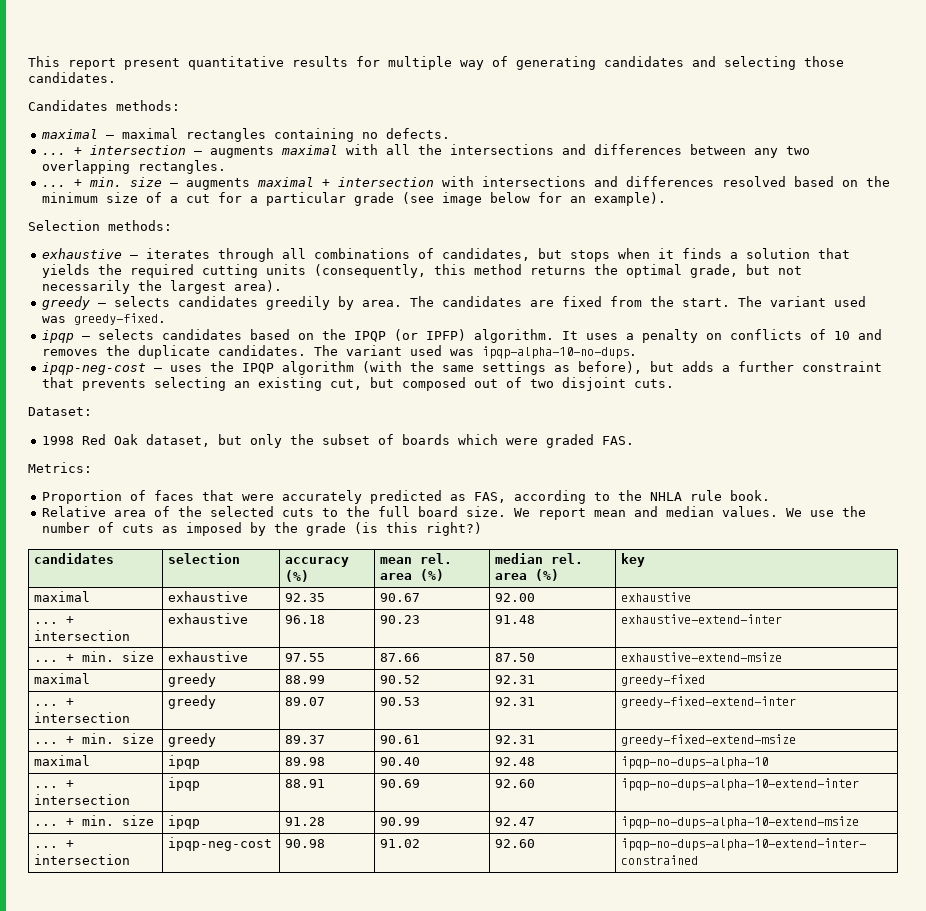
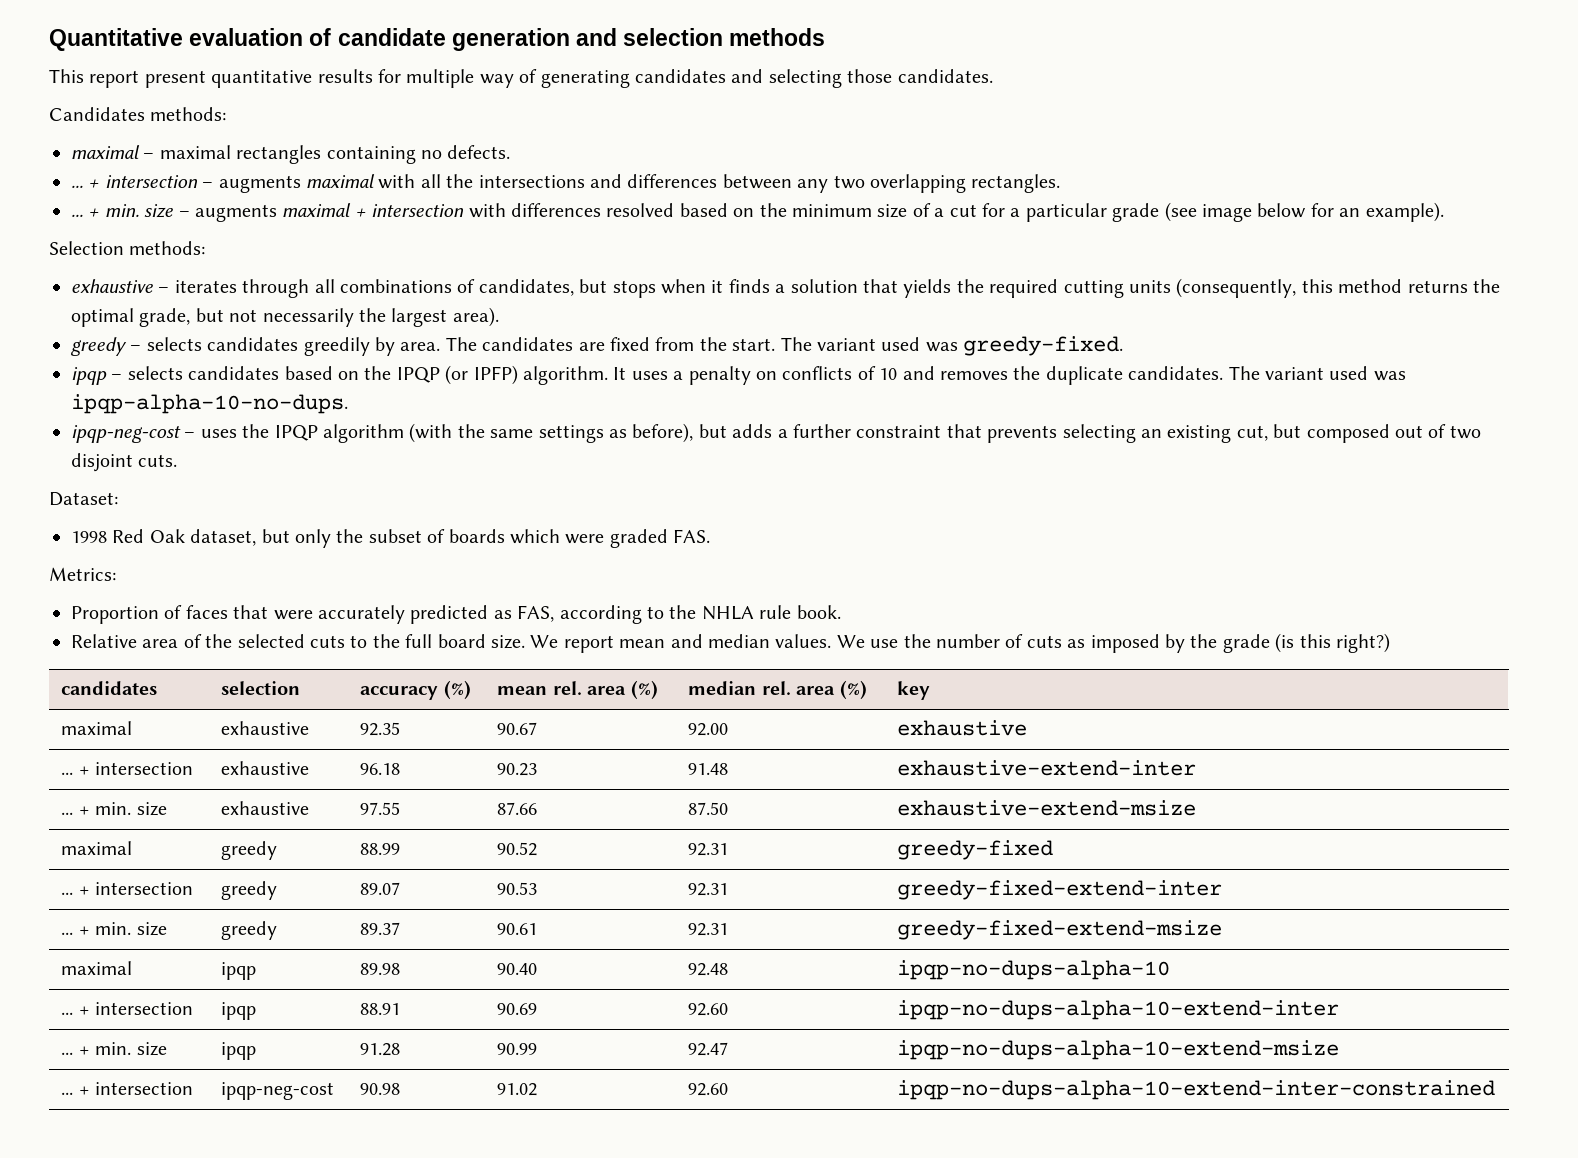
(28, 61) none -> [49,28,826,51] Quantitative evaluation of candidate generation and selection methods //
[482,176,619,187] intersections and -> (506, 210) none

